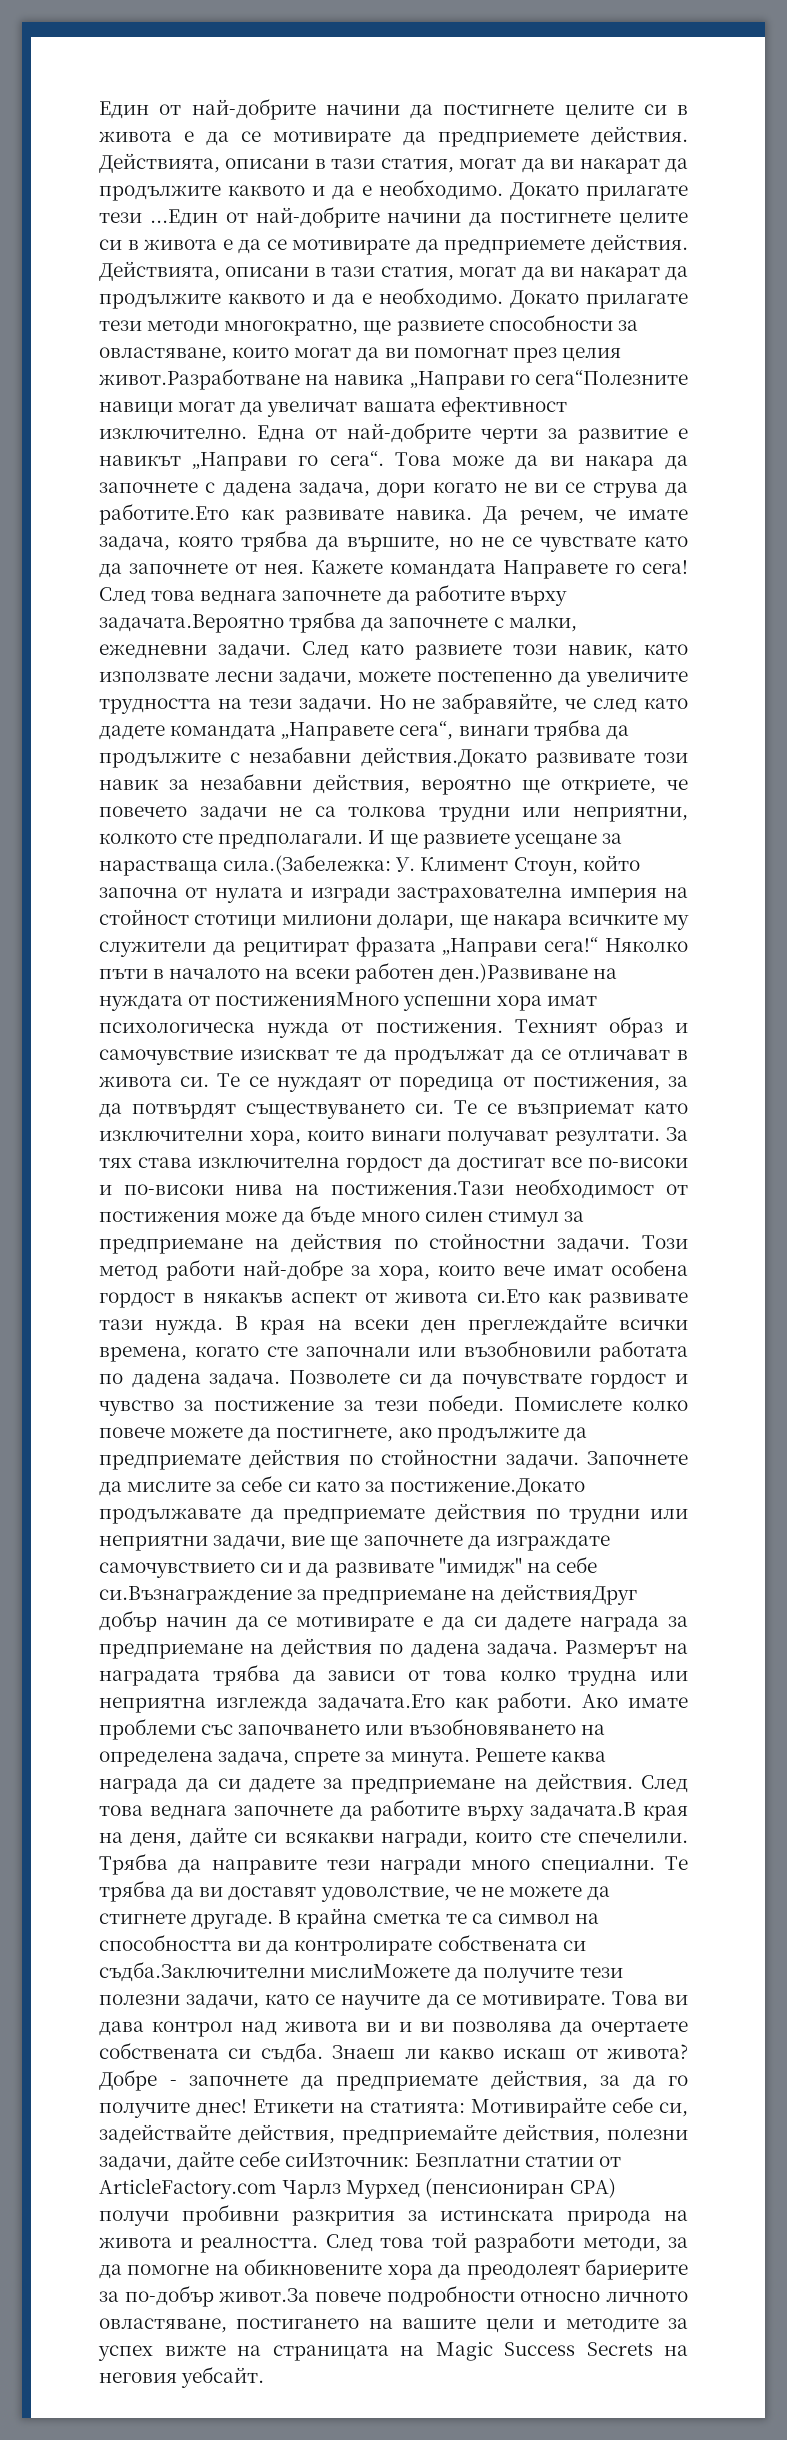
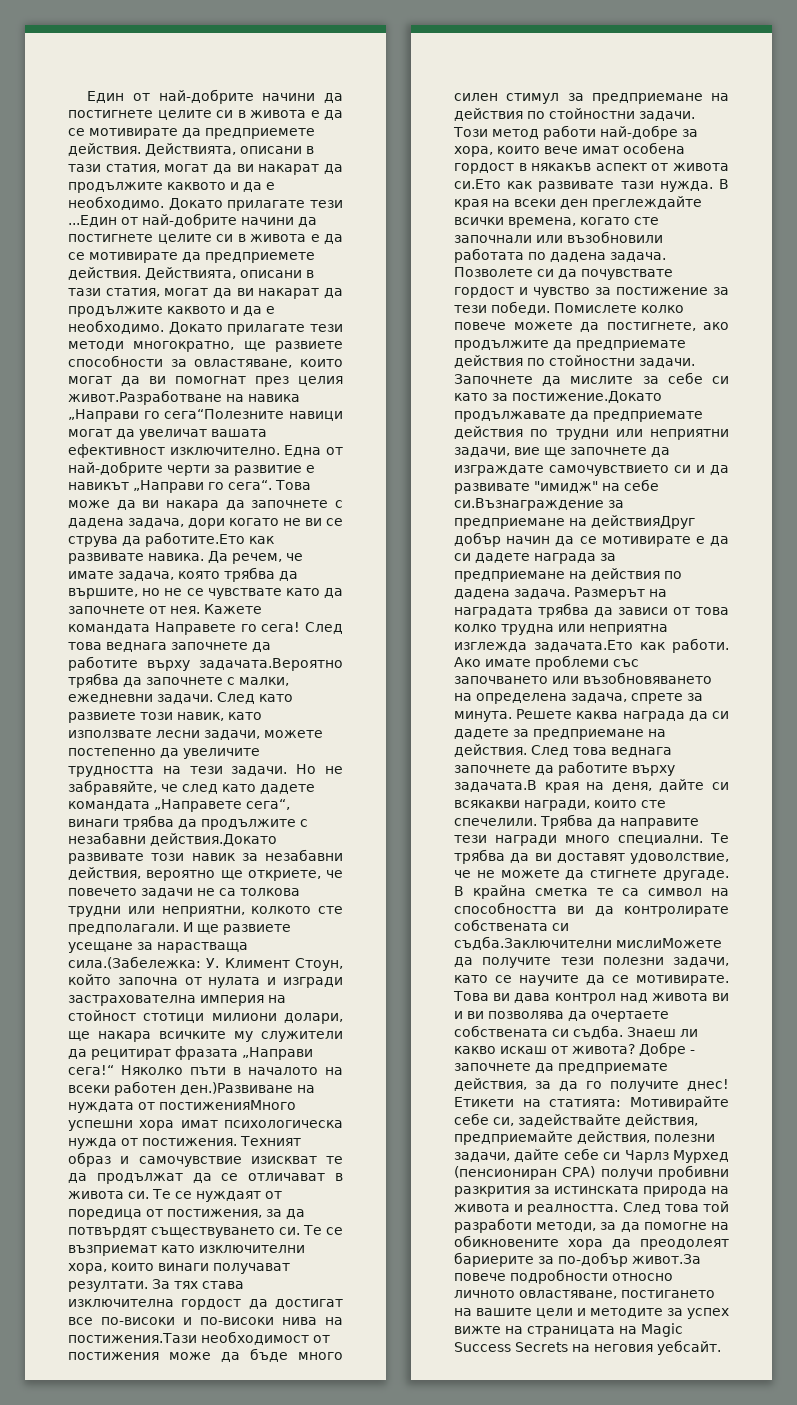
[285,2153,621,2167] [99,2178,277,2199] сиИзточник: Безплатни статии от ArticleFactory.com -> [603,1152,621,1160] си

